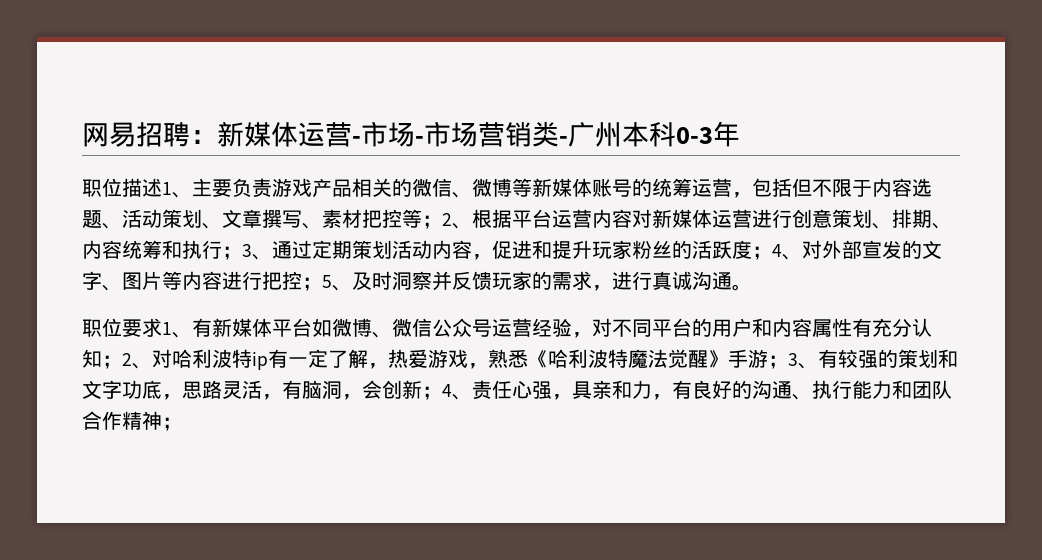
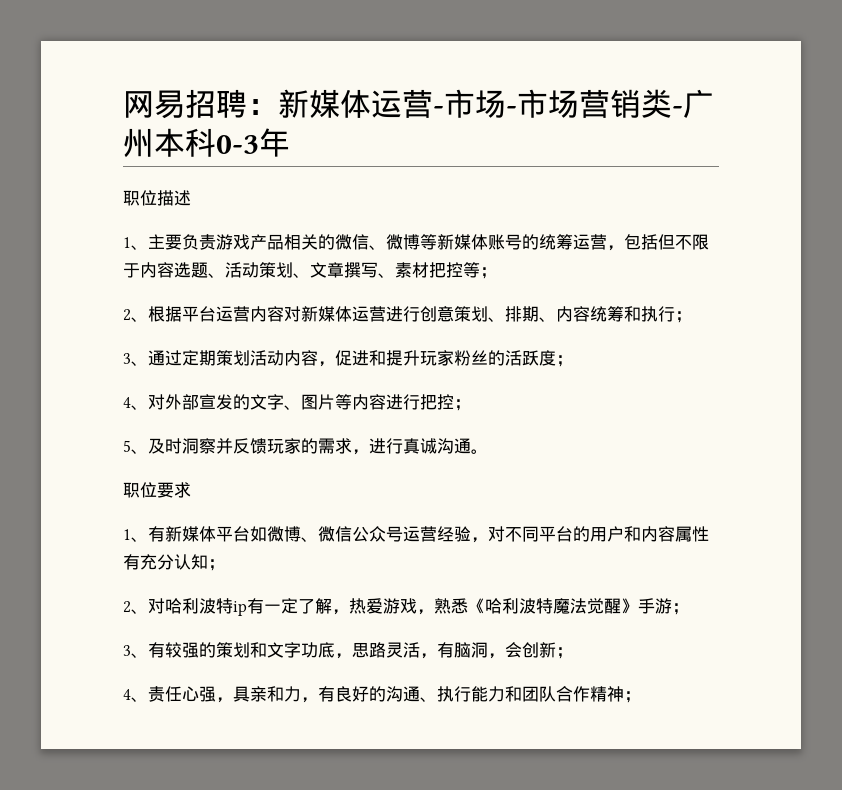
(162, 187) none -> (191, 198) //
(442, 222) none -> (497, 273) //
(242, 253) none -> (692, 317) //
(772, 253) none -> (573, 361) //
(322, 284) none -> (471, 405) //
(162, 327) none -> (191, 490) //
(122, 362) none -> (225, 565) //
(788, 362) none -> (689, 609) //
(442, 393) none -> (573, 653) //

